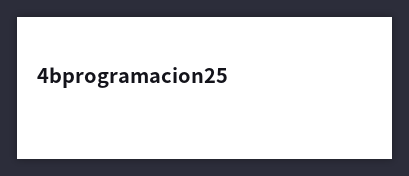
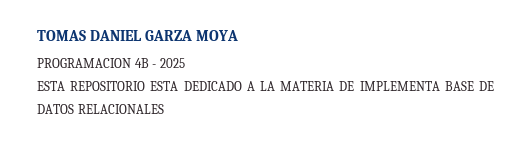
[37,67,228,88] 4bprogramacion25 -> [37,30,239,41] [37,58,185,68] [37,81,494,91] [37,104,164,114] TOMAS DANIEL GARZA MOYA // PROGRAMACION 4B - 2025 // ESTA REPOSITORIO ESTA DEDICADO A LA MATERIA DE IMPLEMENTA BASE DE DATOS RELACIONALES

